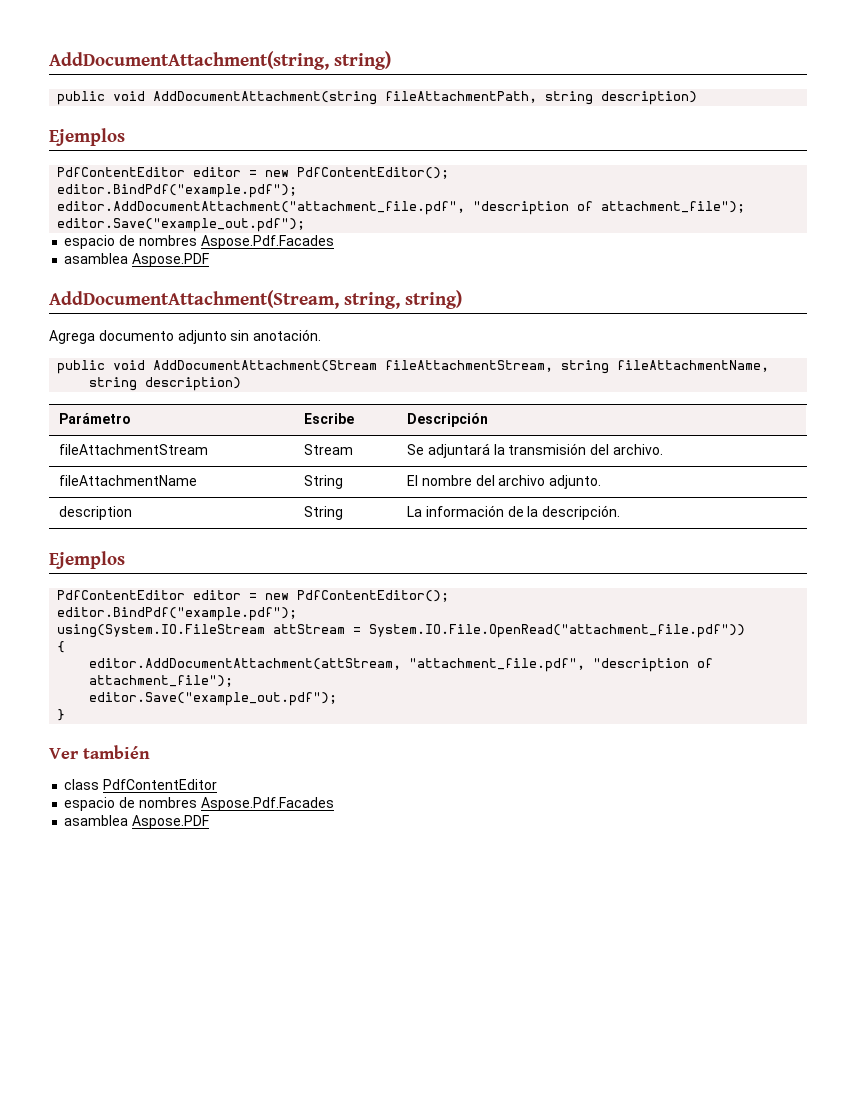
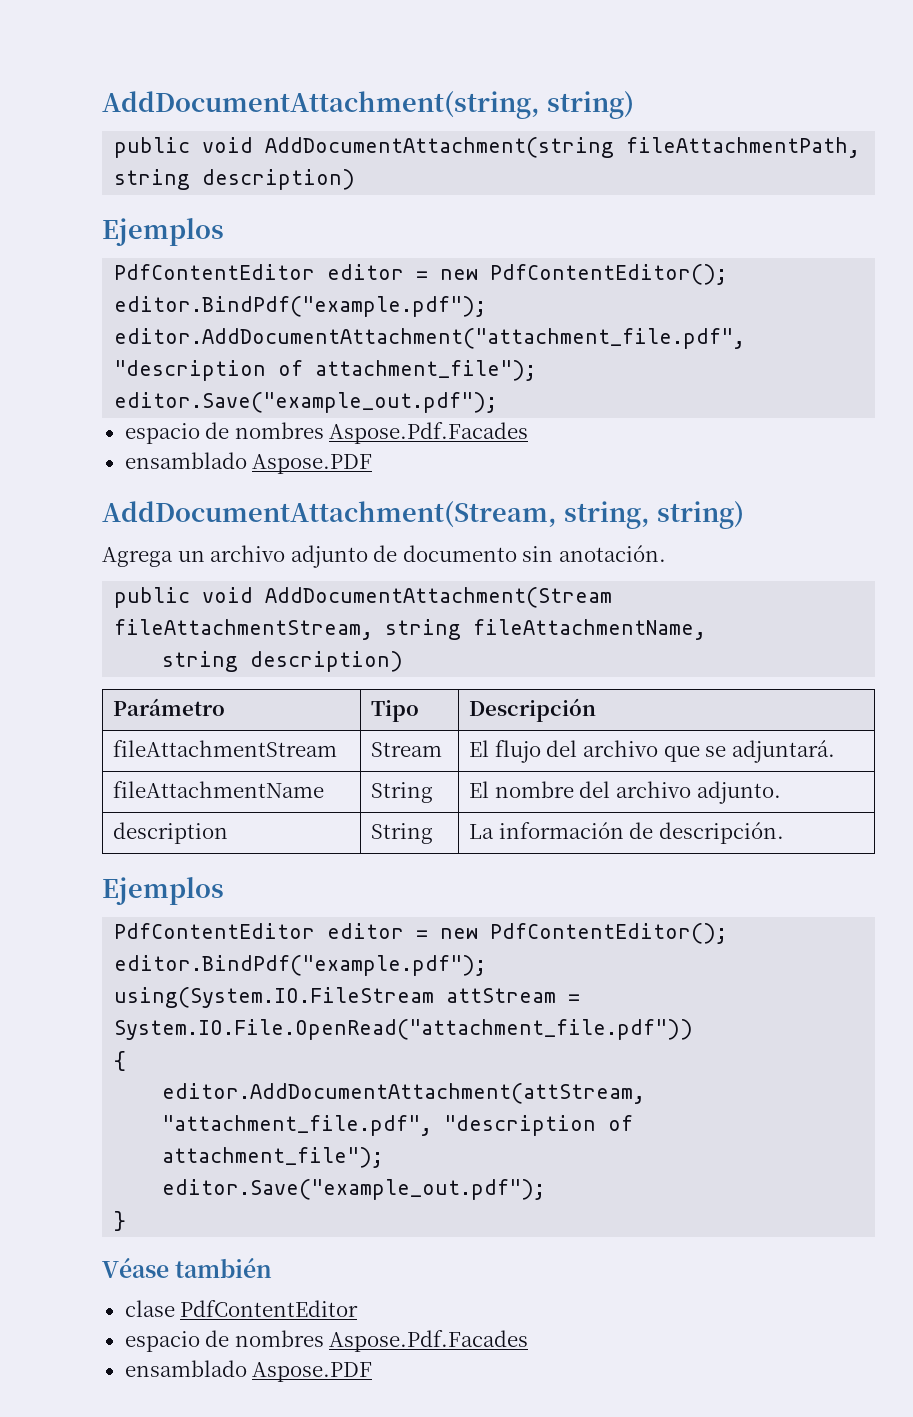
[64,253,129,264] asamblea -> [124,452,247,469] ensamblado
[98,330,227,344] documento adjunto -> [177,545,517,568] un archivo adjunto de documento
[304,413,355,424] Escribe -> [371,700,420,722] Tipo
[407,443,663,458] Se adjuntará la transmisión del archivo. -> [469,740,835,763] El flujo del archivo que se adjuntará.
[527,506,539,517] la -> (654, 830) none
[49,748,79,759] Ver -> [102,1258,169,1278] Véase
[64,779,100,790] class -> [124,1300,175,1317] clase
[64,815,129,826] asamblea -> [124,1360,247,1377] ensamblado

